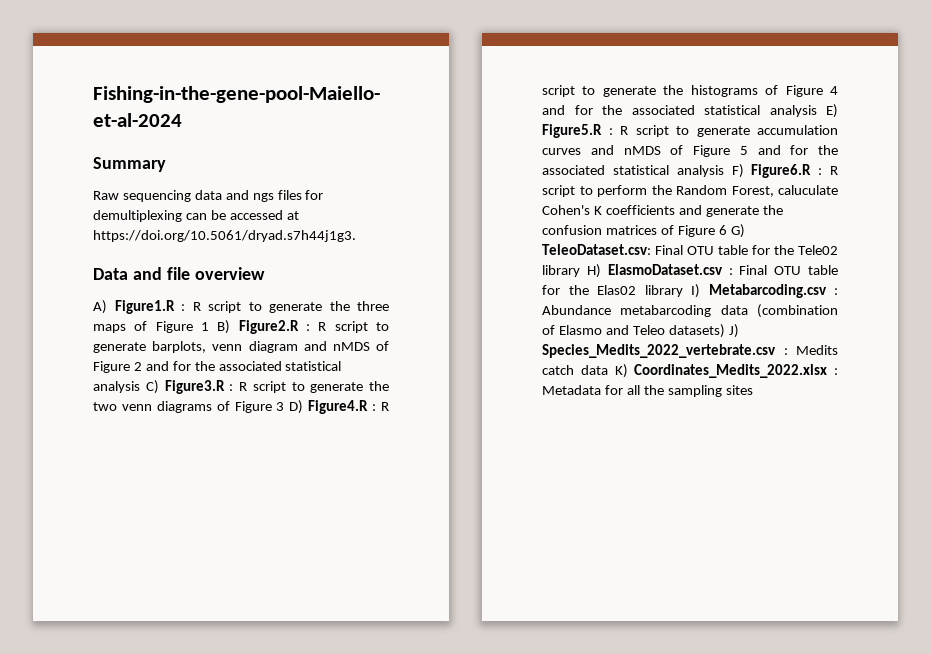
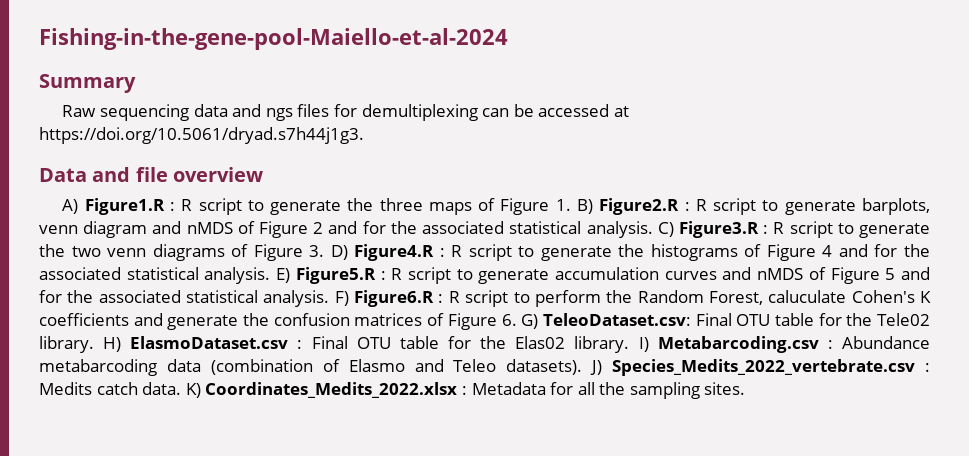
[201,322,209,331] 1 -> [555,199,571,211] 1.
[93,381,140,393] analysis -> [586,221,653,238] analysis.
[276,402,285,411] 3 -> [309,245,325,257] 3.
[769,105,817,117] analysis -> [204,267,271,284] analysis.
[676,165,724,177] analysis -> [263,290,330,307] analysis.
[718,225,727,235] 6 -> [501,314,517,326] 6.
[542,265,580,277] library -> [39,336,94,353] library.
[644,285,683,297] library -> [574,336,630,353] library.
[668,324,725,338] datasets) -> [506,359,583,375] datasets).
[580,365,608,375] data -> [142,382,182,395] data.
[725,385,753,395] sites -> [704,382,746,395] sites.

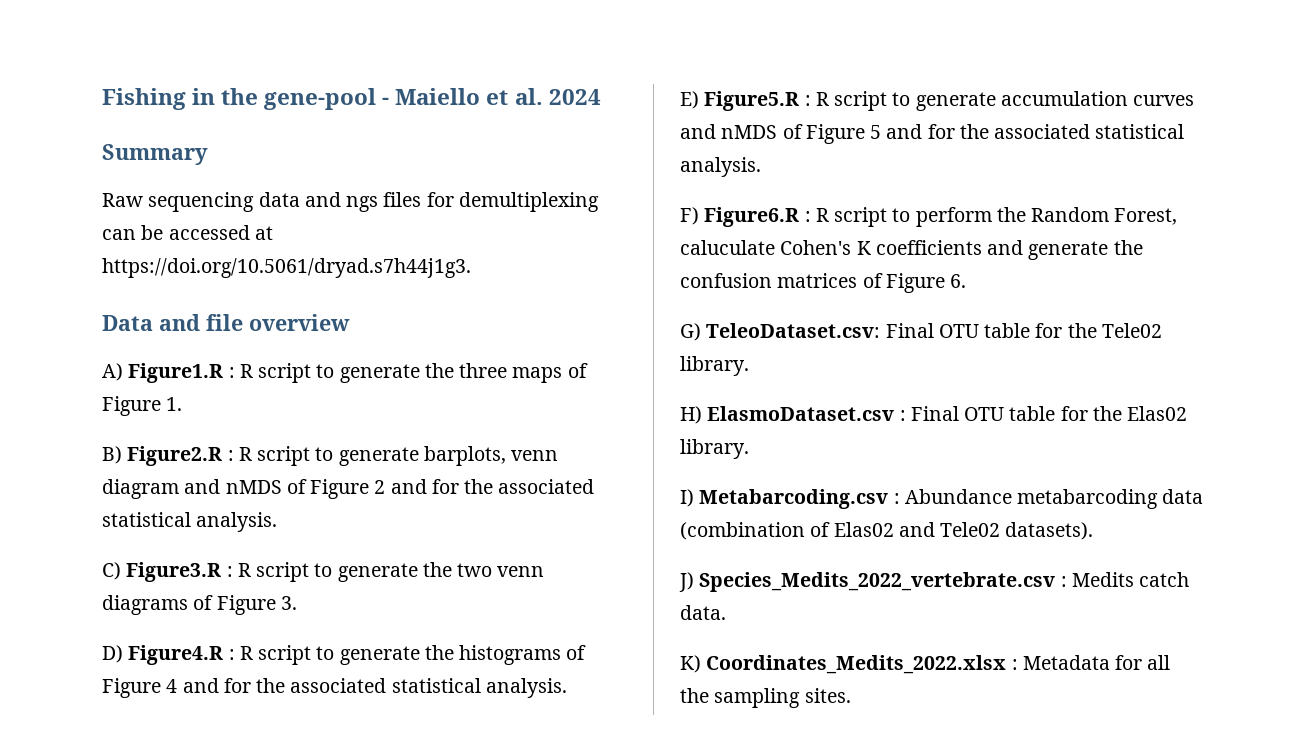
[39,28,508,50] Fishing-in-the-gene-pool-Maiello-et-al-2024 -> [102,88,601,110] Fishing in the gene-pool - Maiello et al. 2024
(571, 205) none -> (183, 404) //
(653, 229) none -> (278, 522) //
(325, 251) none -> (297, 603) //
(271, 275) none -> (567, 688) //
(330, 298) none -> (761, 167) //
(517, 320) none -> (967, 281) //
(94, 344) none -> (749, 366) //
(630, 344) none -> (749, 449) //
[348,359,497,372] Elasmo and Teleo -> [833,522,1001,537] Elas02 and Tele02
(583, 367) none -> (1094, 531) //
(182, 388) none -> (726, 612) //

